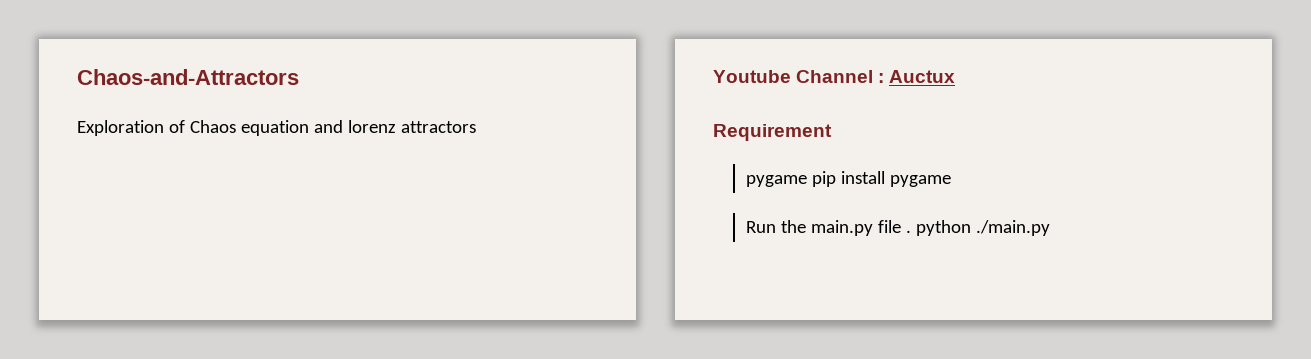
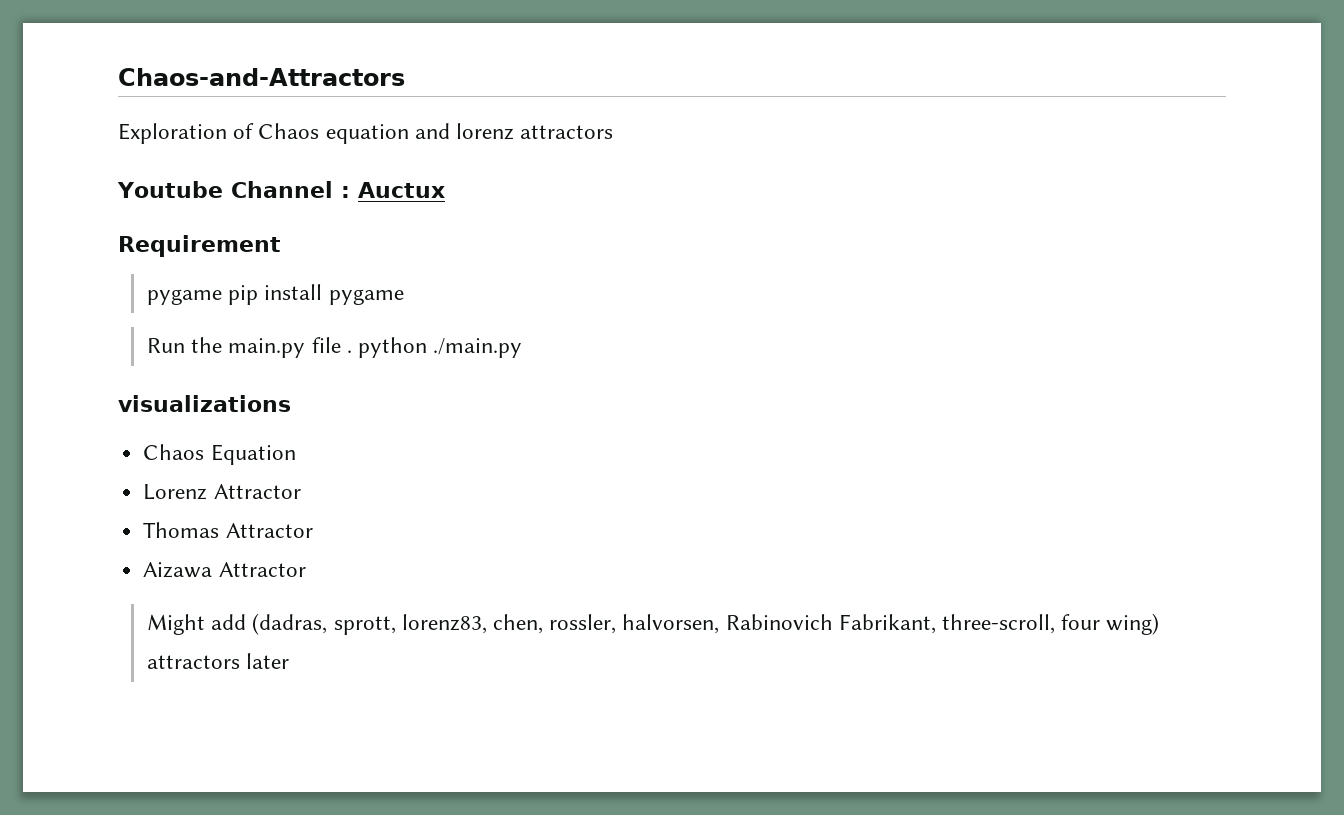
(1050, 228) none -> [118,395,291,412] [143,444,296,465] [143,484,301,500] [143,522,313,538] [143,562,306,578] [146,613,1160,635] [146,653,290,669] // visualizations // Chaos Equation // Lorenz Attractor // Thomas Attractor // Aizawa Attractor // Might add (dadras, sprott, lorenz83, chen, rossler, halvorsen, Rabinovich Fabrikant, three-scroll, four wing) attractors later

